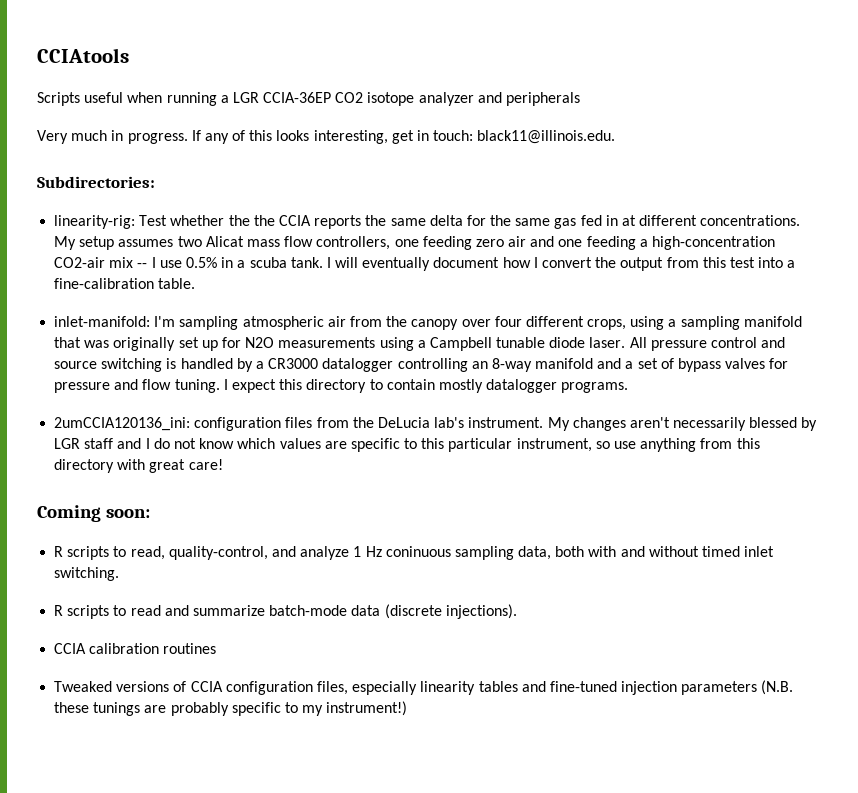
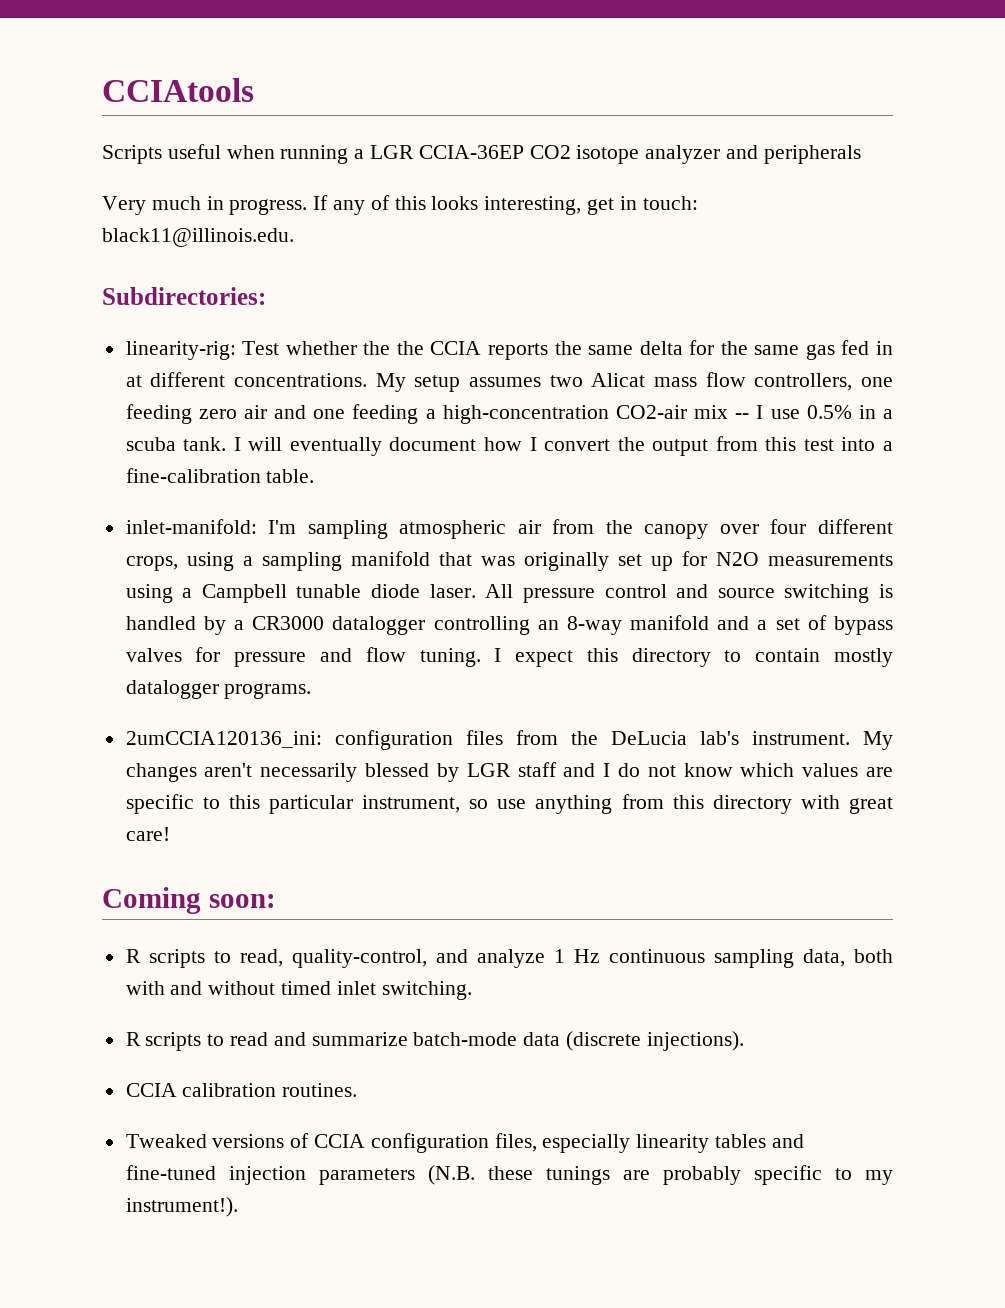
[385,546,451,557] coninuous -> [608,949,705,963] continuous
[163,643,217,654] routines -> [282,1083,358,1097] routines.
[326,701,408,716] instrument!) -> [125,1197,238,1217] instrument!).

